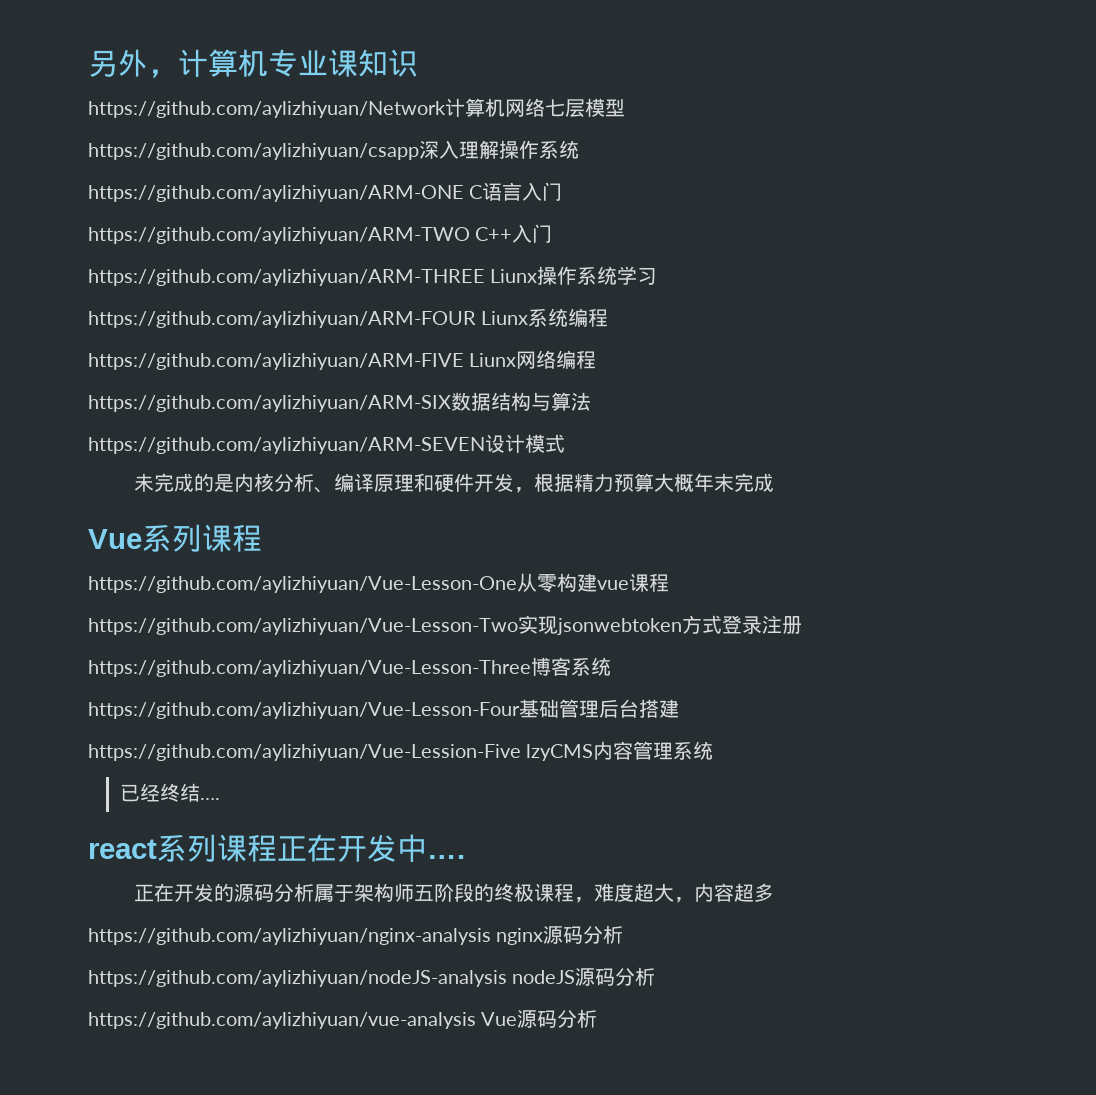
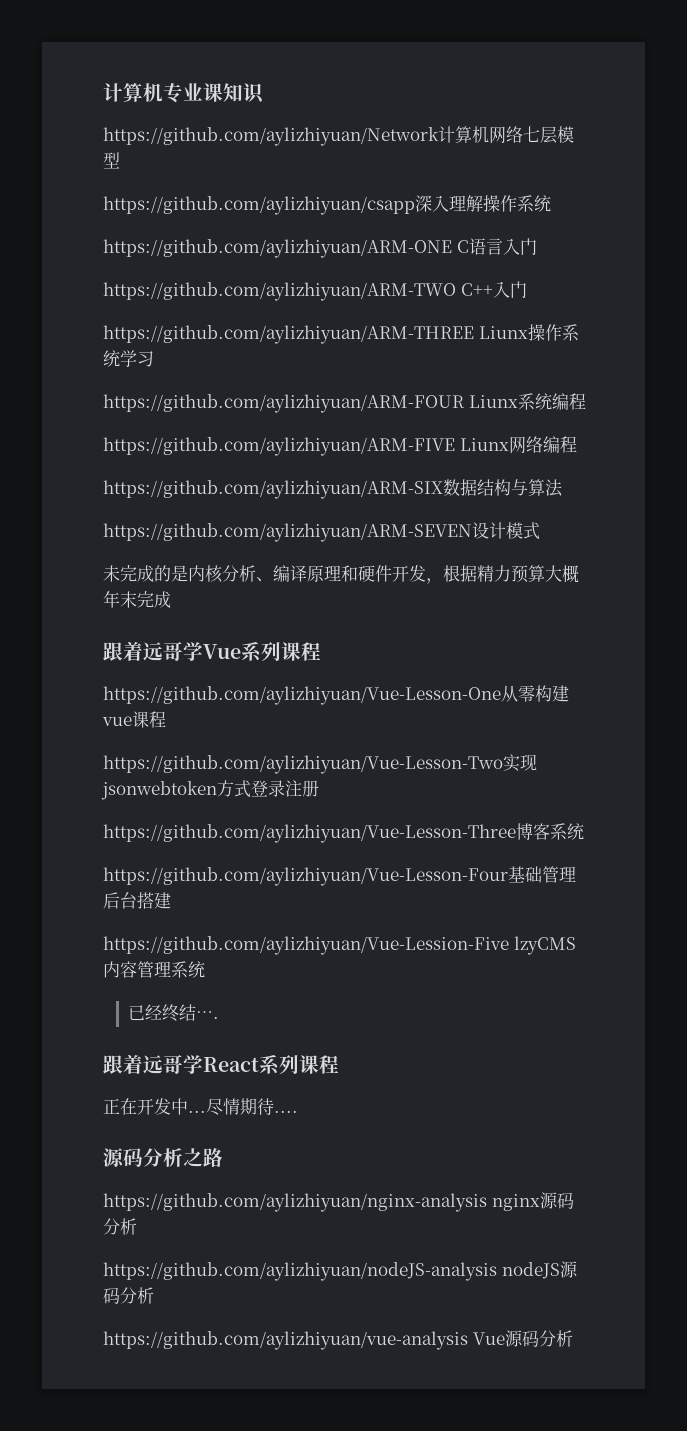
[88,49,178,78] 另外， -> (103, 92) none
(775, 482) none -> [103,642,203,661] 跟着远哥学
[88,834,277,862] react系列课程 -> [103,1054,339,1075] 跟着远哥学React系列课程 //
[427,855,465,859] [134,883,775,903] …. // 正在开发的源码分析属于架构师五阶段的终极课程，难度超大，内容超多 -> [188,1098,298,1116] [103,1148,223,1167] ...尽情期待.... // 源码分析之路

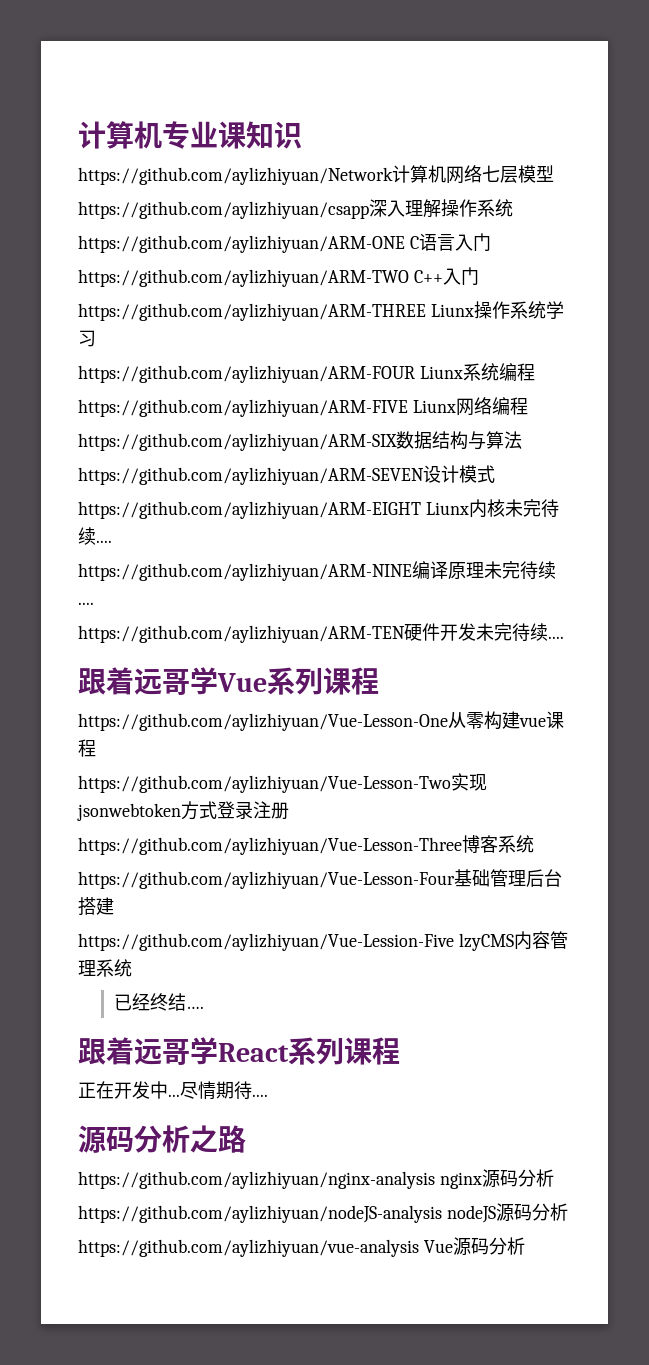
[103,565,579,584] [103,590,171,608] 未完成的是内核分析、编译原理和硬件开发，根据精力预算大概年末完成 -> [78,499,559,519] [78,527,112,545] [78,561,556,581] [78,602,94,605] [78,623,564,643] https://github.com/aylizhiyuan/ARM-EIGHT Liunx内核未完待续.... // https://github.com/aylizhiyuan/ARM-NINE编译原理未完待续.... // https://github.com/aylizhiyuan/ARM-TEN硬件开发未完待续....

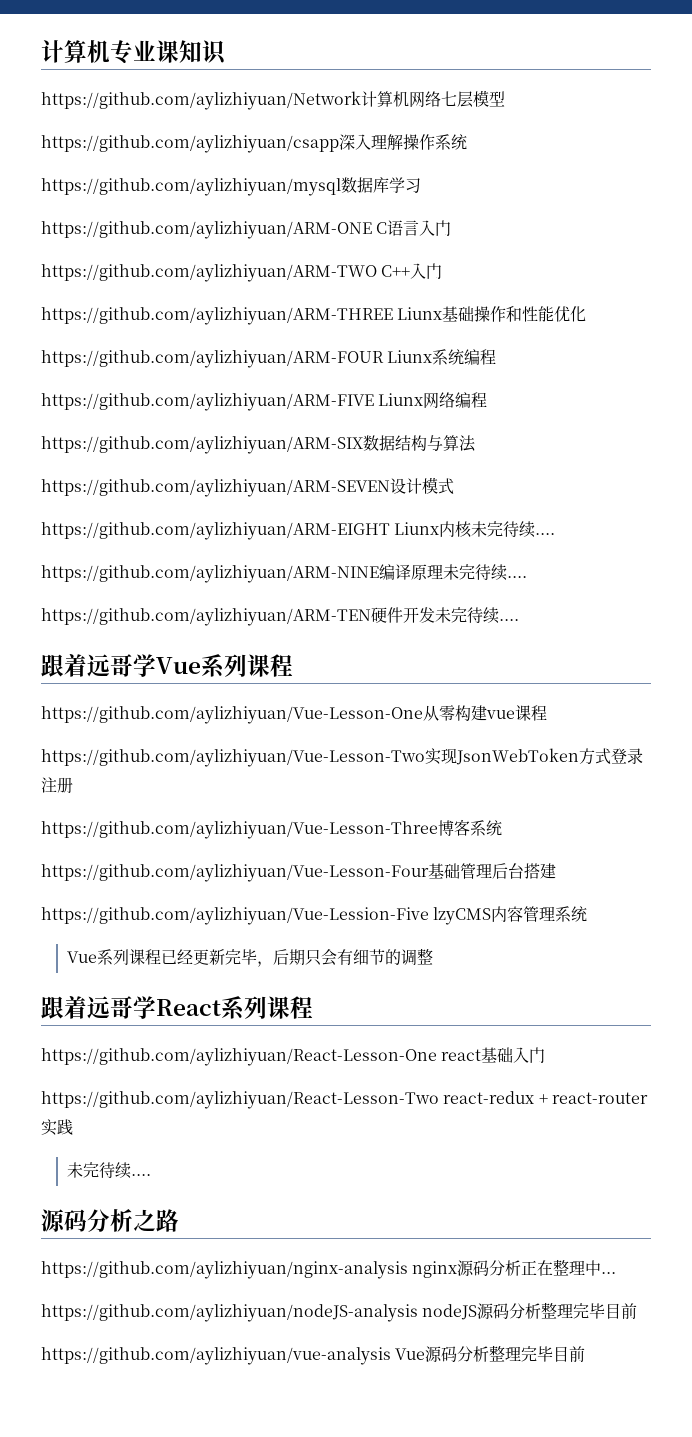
(513, 208) none -> [41,177,421,196] // https://github.com/aylizhiyuan/mysql数据库学习
[473,301,564,319] [78,330,96,347] 操作系统学习 -> [442,306,587,322] 基础操作和性能优化
[77,803,181,821] jsonwebtoken -> [456,748,579,765] JsonWebToken
[113,993,204,1011] 已经终结…. -> [67,948,434,967] Vue系列课程已经更新完毕，后期只会有细节的调整
[78,1081,252,1100] 正在开发中...尽情期待 -> [41,1047,546,1066] [41,1091,648,1109] [41,1119,73,1136] [67,1162,132,1179] https://github.com/aylizhiyuan/React-Lesson-One react基础入门 // https://github.com/aylizhiyuan/React-Lesson-Two react-redux + react-router实践 // 未完待续
(554, 1178) none -> [521,1259,617,1276] 正在整理中...
(568, 1212) none -> [541,1302,638,1319] 整理完毕目前
(525, 1246) none -> [489,1345,586,1362] 整理完毕目前

